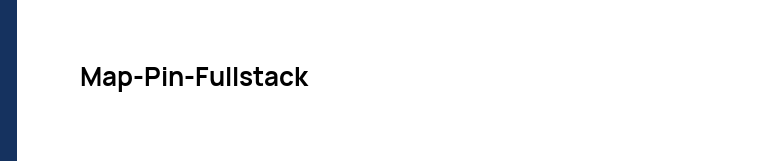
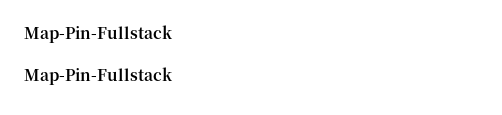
[80,67,309,92] Map-Pin-Fullstack -> [24,25,173,43] [24,67,173,85] Map-Pin-Fullstack // Map-Pin-Fullstack

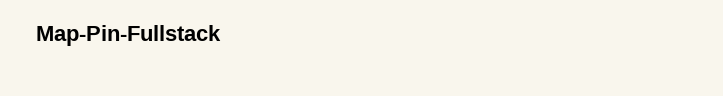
[24,25,173,43] [24,67,173,85] Map-Pin-Fullstack // Map-Pin-Fullstack -> [36,25,221,46] Map-Pin-Fullstack

